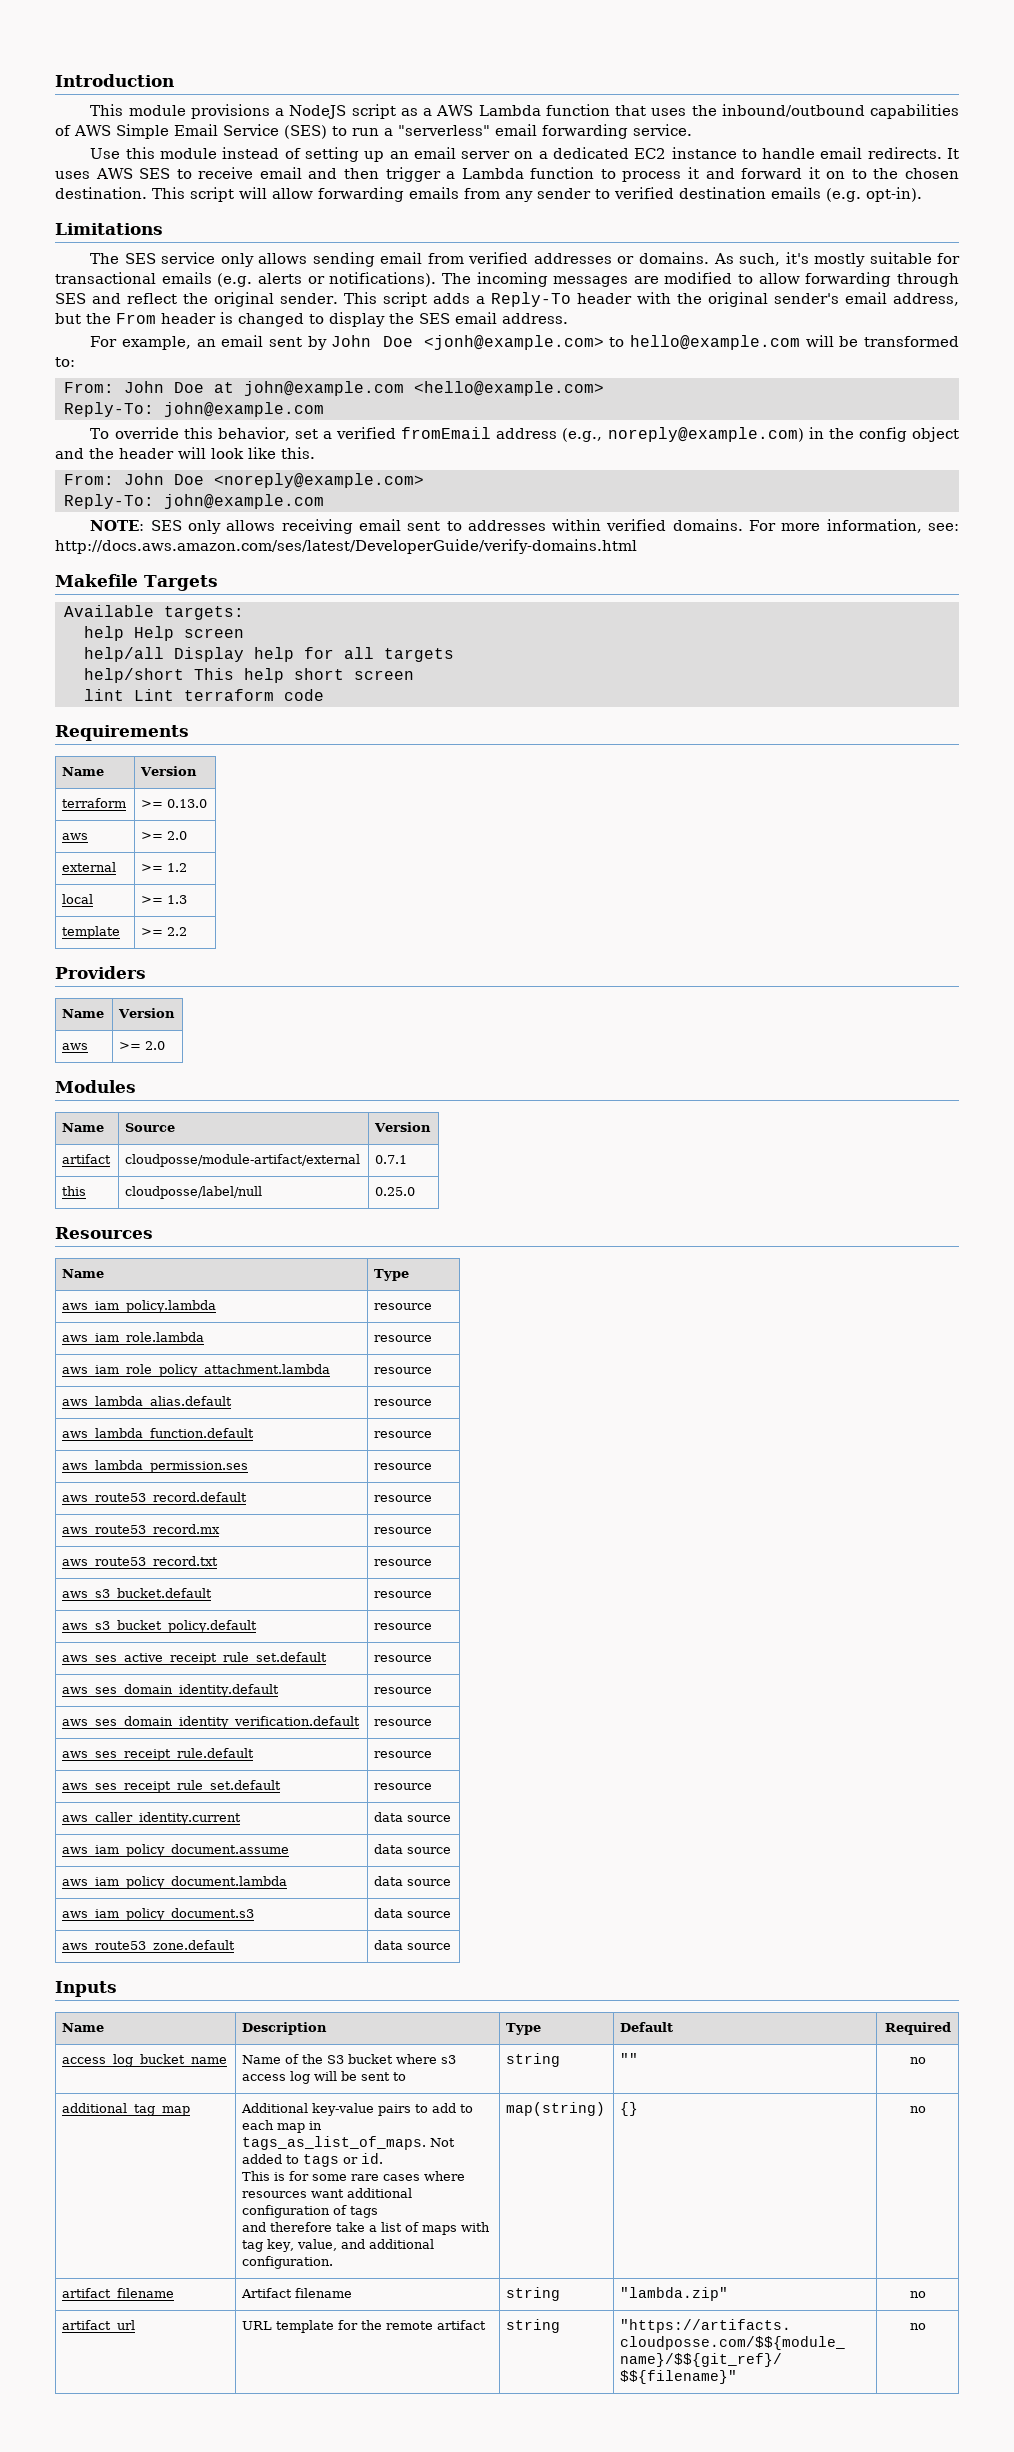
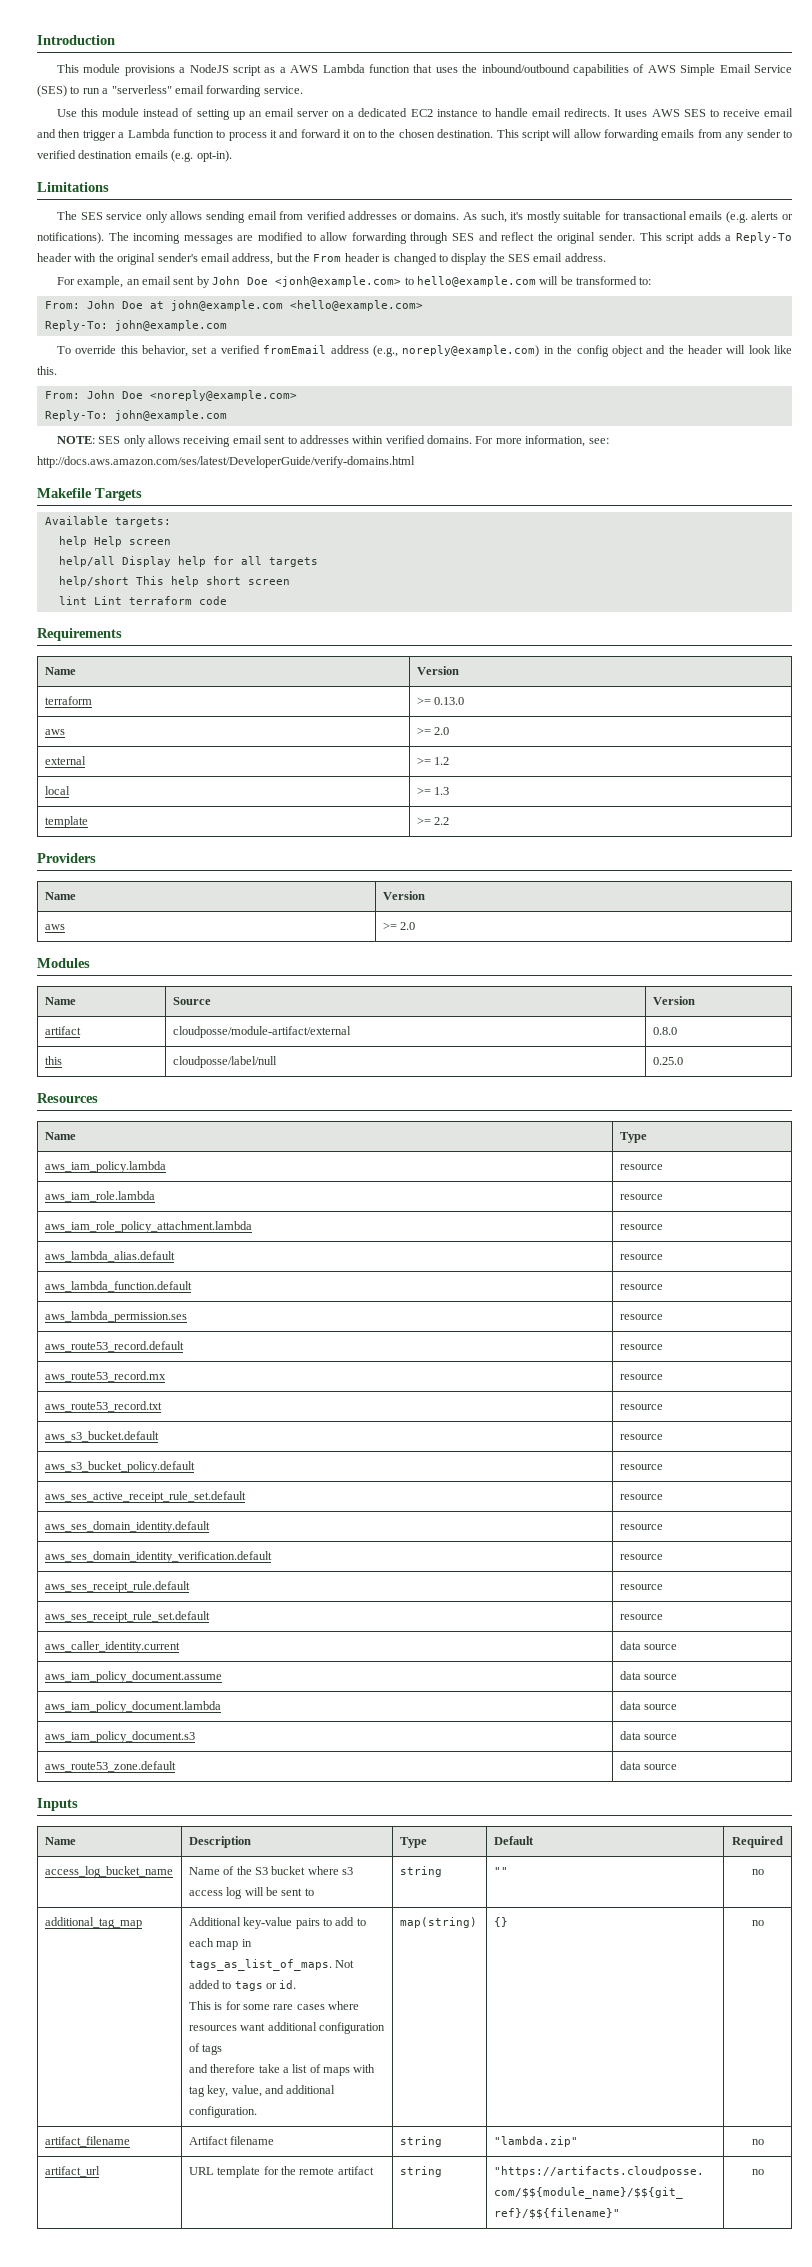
[375,1155,408,1164] 0.7.1 -> [652,1027,677,1035] 0.8.0

